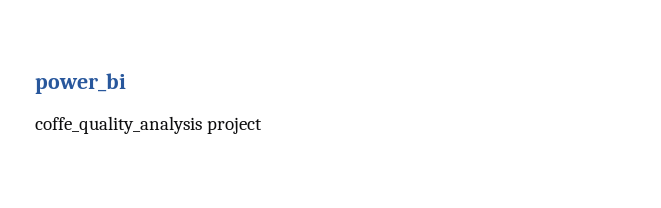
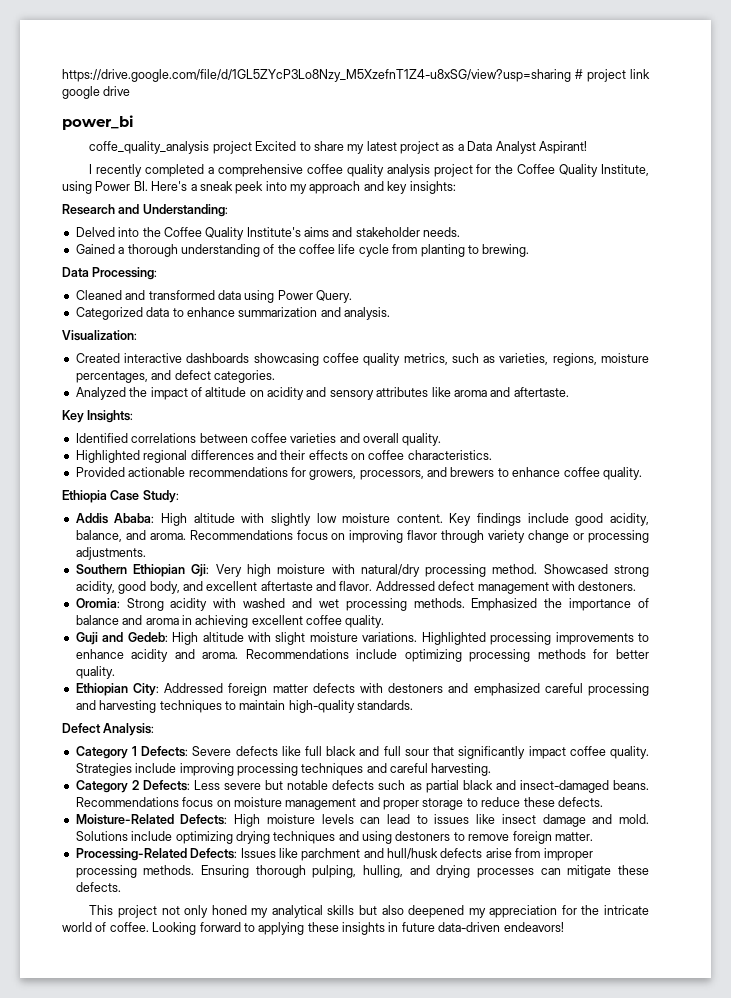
[35,73,126,94] [35,116,263,134] power_bi // coffe_quality_analysis project -> [62,69,650,82] [62,86,131,99] [62,115,134,130] [89,141,587,154] [89,164,650,177] [62,181,456,194] [62,204,228,217] [75,227,461,240] [75,244,530,257] [62,267,158,280] [75,290,352,303] [75,307,390,320] [62,330,137,341] [75,353,649,366] [75,370,275,383] [75,387,569,400] [62,410,134,423] [75,433,442,446] [75,450,492,463] [75,467,642,480] [62,490,179,503] [75,513,649,526] [75,530,649,543] [75,547,146,560] [75,564,649,577] [75,581,637,594] [75,598,650,611] [75,615,385,628] [75,632,649,645] [75,649,649,662] [75,666,115,679] [75,683,649,696] [75,700,413,713] [62,723,155,736] [75,746,649,759] [75,763,492,776] [75,780,650,793] [75,797,603,810] [75,814,649,827] [75,831,593,844] [75,848,593,861] [75,865,650,878] [75,882,121,892] [89,905,650,918] [62,922,564,935] https://drive.google.com/file/d/1GL5ZYcP3Lo8Nzy_M5XzefnT1Z4-u8xSG/view?usp=sharing # project link google drive // power_bi // coffe_quality_analysis project Excited to share my latest project as a Data Analyst Aspirant! // I recently completed a comprehensive coffee quality analysis project for the Coffee Quality Institute, using Power BI. Here's a sneak peek into my approach and key insights: // Research and Understanding: // Delved into the Coffee Quality Institute's aims and stakeholder needs. // Gained a thorough understanding of the coffee life cycle from planting to brewing. // Data Processing: // Cleaned and transformed data using Power Query. // Categorized data to enhance summarization and analysis. // Visualization: // Created interactive dashboards showcasing coffee quality metrics, such as varieties, regions, moisture percentages, and defect categories. // Analyzed the impact of altitude on acidity and sensory attributes like aroma and aftertaste. // Key Insights: // Identified correlations between coffee varieties and overall quality. // Highlighted regional differences and their effects on coffee characteristics. // Provided actionable recommendations for growers, processors, and brewers to enhance coffee quality. // Ethiopia Case Study: // Addis Ababa: High altitude with slightly low moisture content. Key findings include good acidity, balance, and aroma. Recommendations focus on improving flavor through variety change or processing adjustments. // Southern Ethiopian Gji: Very high moisture with natural/dry processing method. Showcased strong acidity, good body, and excellent aftertaste and flavor. Addressed defect management with destoners. // Oromia: Strong acidity with washed and wet processing methods. Emphasized the importance of balance and aroma in achieving excellent coffee quality. // Guji and Gedeb: High altitude with slight moisture variations. Highlighted processing improvements to enhance acidity and aroma. Recommendations include optimizing processing methods for better quality. // Ethiopian City: Addressed foreign matter defects with destoners and emphasized careful processing and harvesting techniques to maintain high-quality standards. // Defect Analysis: // Category 1 Defects: Severe defects like full black and full sour that significantly impact coffee quality. Strategies include improving processing techniques and careful harvesting. // Category 2 Defects: Less severe but notable defects such as partial black and insect-damaged beans. Recommendations focus on moisture management and proper storage to reduce these defects. // Moisture-Related Defects: High moisture levels can lead to issues like insect damage and mold. Solutions include optimizing drying techniques and using destoners to remove foreign matter. // Processing-Related Defects: Issues like parchment and hull/husk defects arise from improper processing methods. Ensuring thorough pulping, hulling, and drying processes can mitigate these defects. // This project not only honed my analytical skills but also deepened my appreciation for the intricate world of coffee. Looking forward to applying these insights in future data-driven endeavors!

